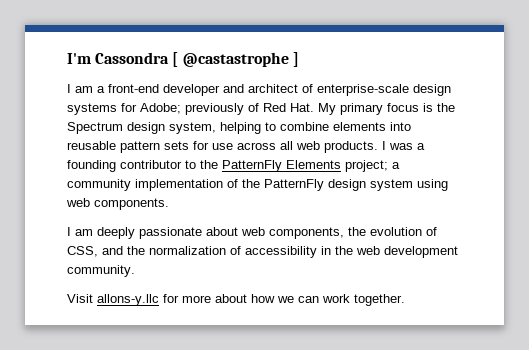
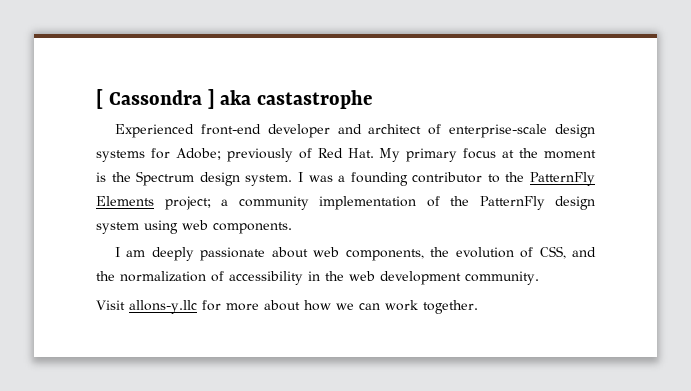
[67,52,299,67] [67,84,105,93] I'm Cassondra [ @castastrophe ] // I am a -> [96,89,373,109] [114,124,194,138] [ Cassondra ] aka castastrophe // Experienced
(419, 107) none -> [502,148,597,159] at the moment
[169,122,411,134] [67,141,378,153] system, helping to combine elements into reusable pattern sets for use across all web products. -> [245,174,293,186] system.

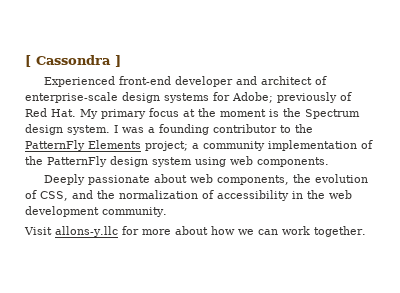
[220,90,373,109] aka castastrophe -> (121, 61) none
[114,247,194,261] I am deeply -> [44,174,86,185] Deeply

